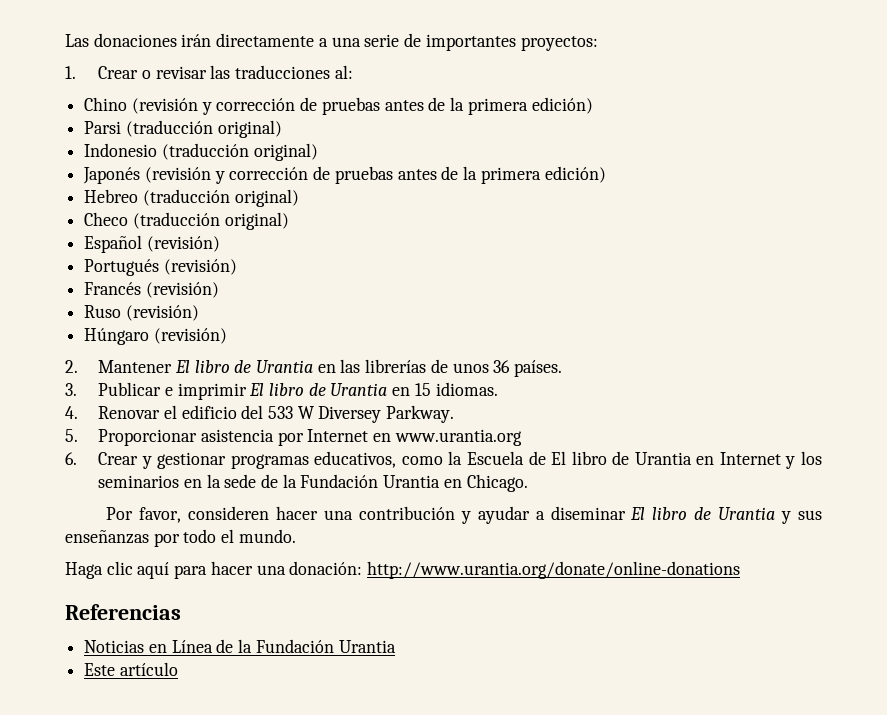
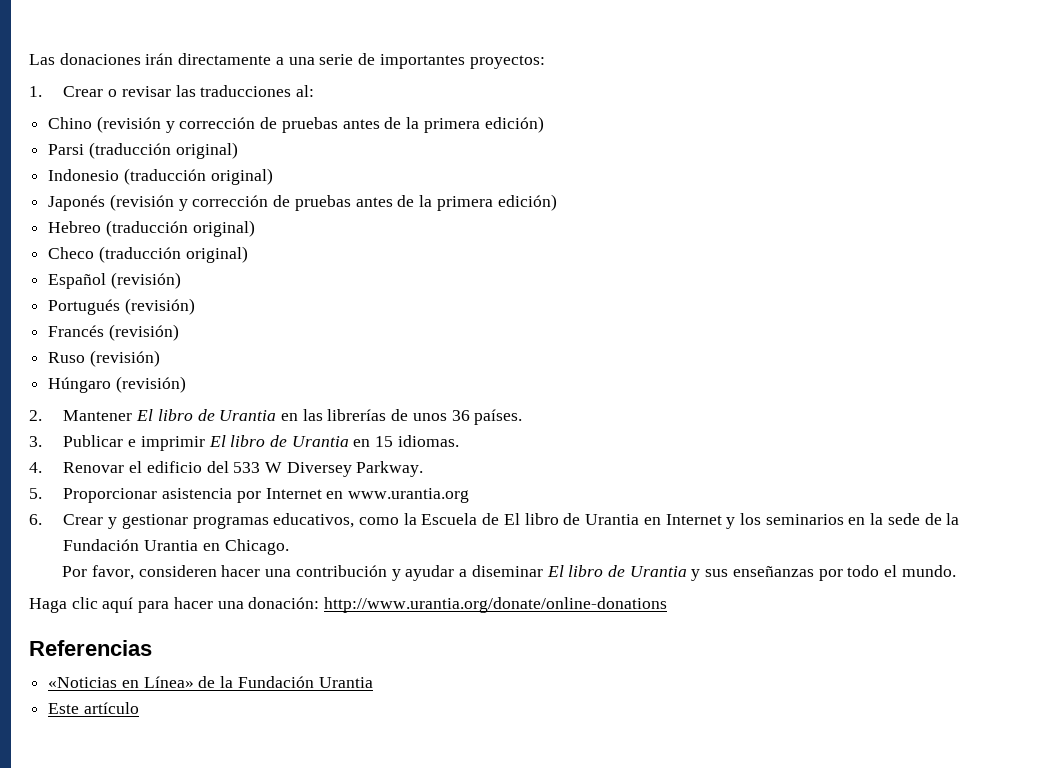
[84,640,213,653] Noticias en Línea -> [48,676,194,688] «Noticias en Línea»

